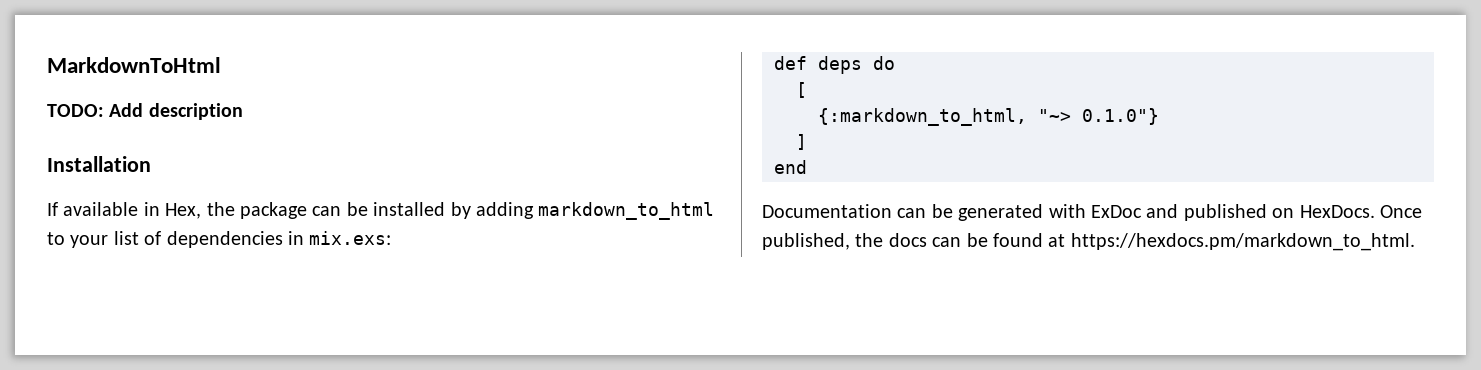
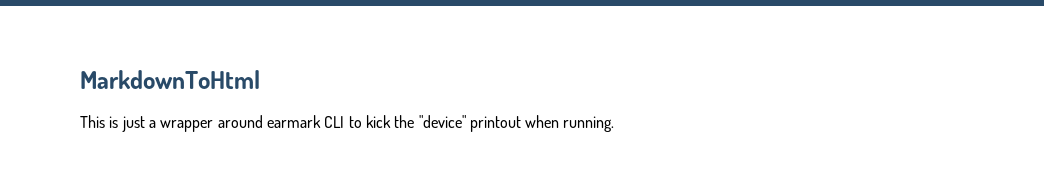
[47,103,243,120] [47,156,151,172] [47,202,715,220] [47,231,392,248] [774,56,895,74] [796,82,807,98] [818,108,1159,126] [796,134,807,150] [774,160,807,174] [762,204,1422,221] [762,233,1415,251] TODO: Add description // Installation // If available in Hex, the package can be installed by adding markdown_to_html to your list of dependencies in mix.exs: // def deps do // [ // {:markdown_to_html, "~> 0.1.0"} // ] // end // Documentation can be generated with ExDoc and published on HexDocs. Once published, the docs can be found at https://hexdocs.pm/markdown_to_html. -> [80,115,615,132] This is just a wrapper around earmark CLI to kick the "device" printout when running.

